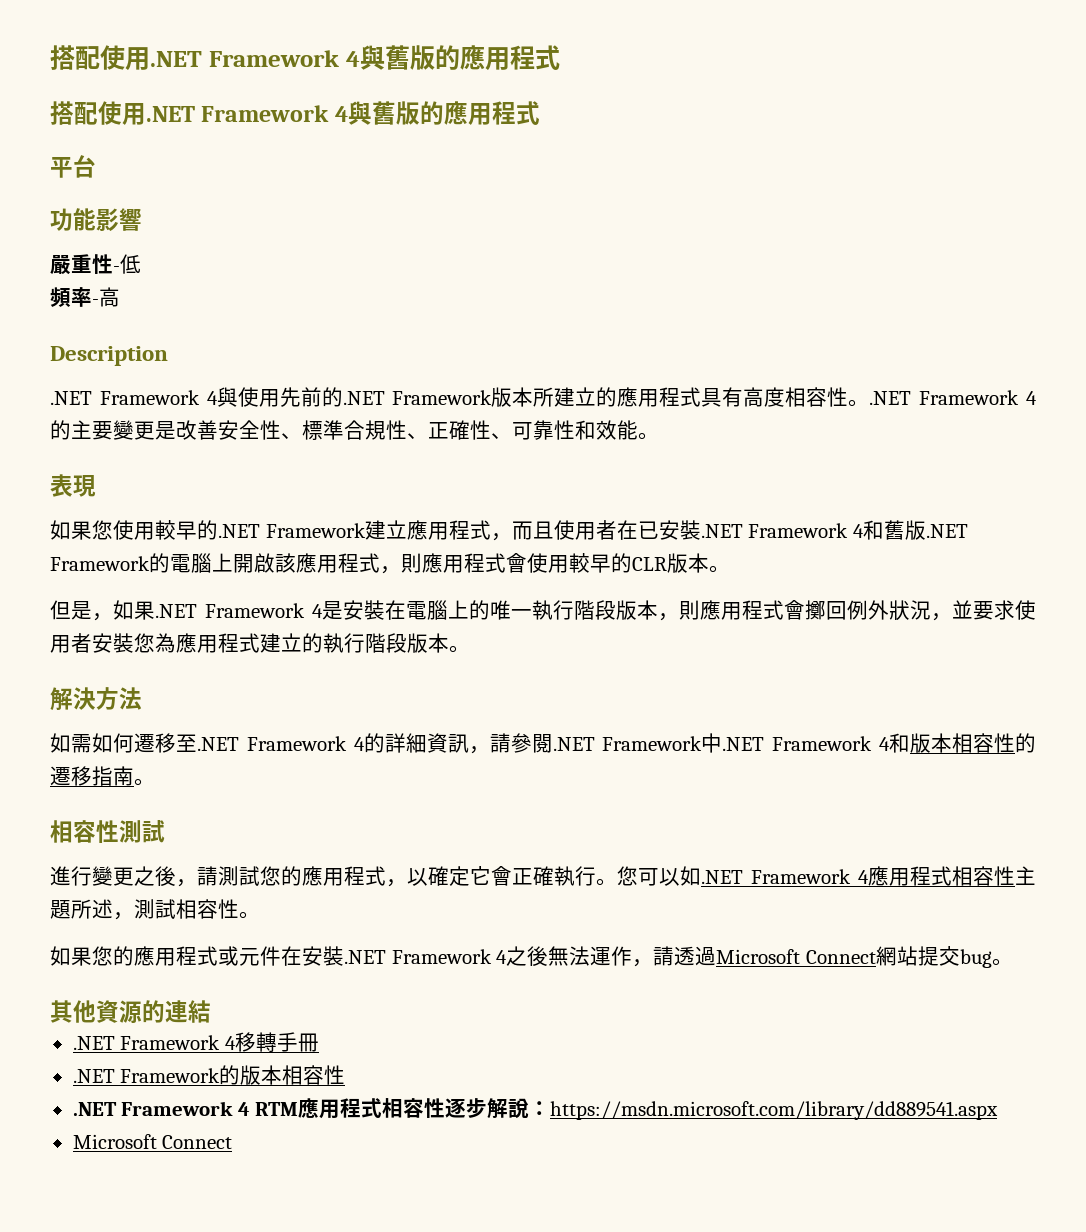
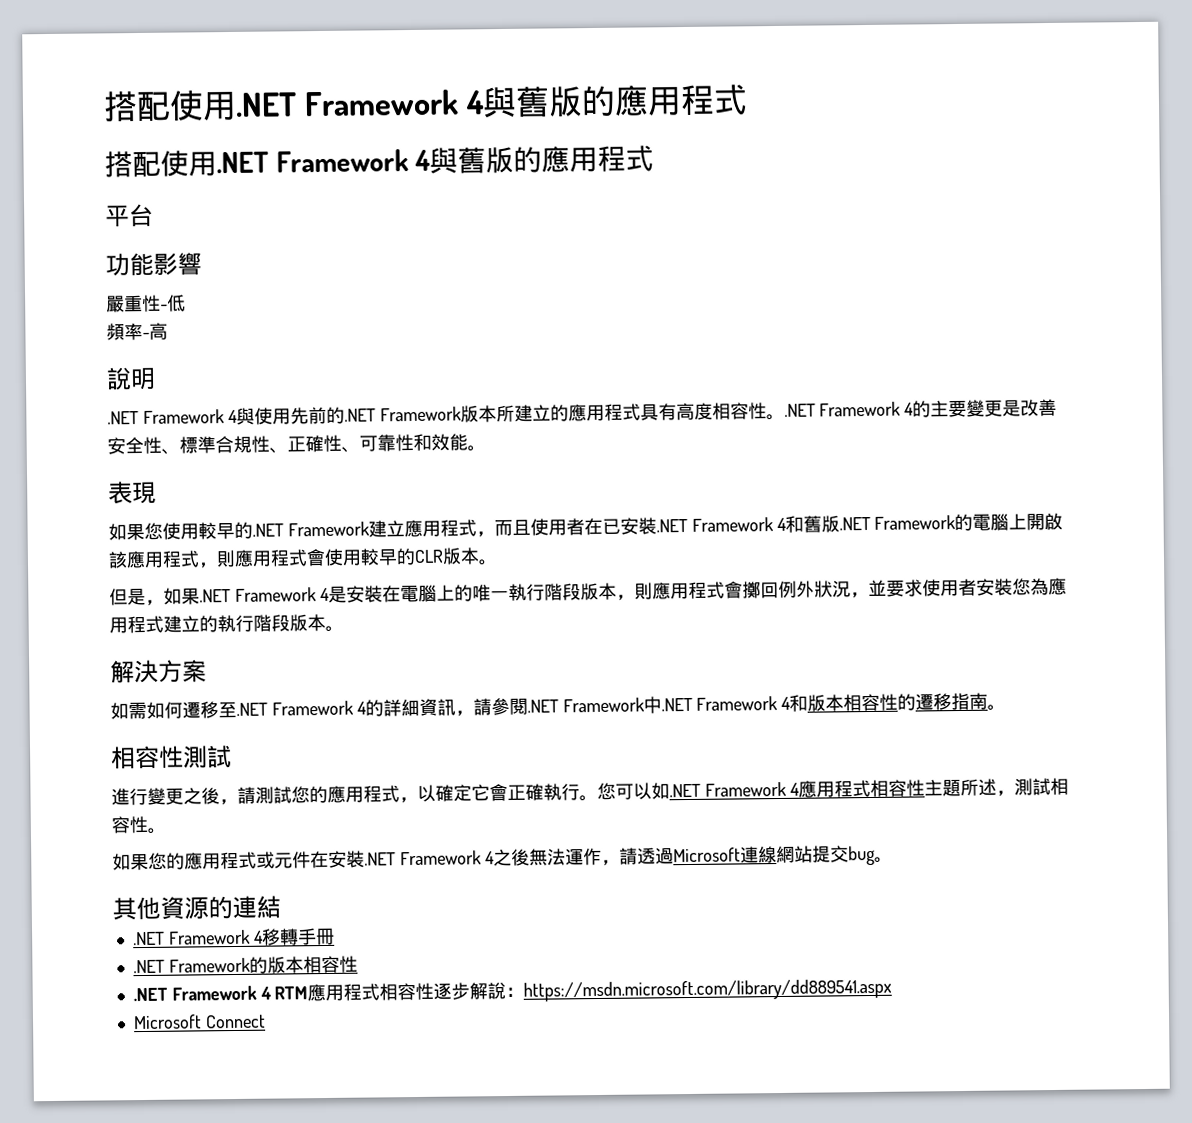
[50,346,168,366] Description -> [106,367,156,391] 說明
[119,687,142,710] 法 -> [182,659,207,683] 案
[805,950,876,964] Connect -> [739,846,777,864] 連線

